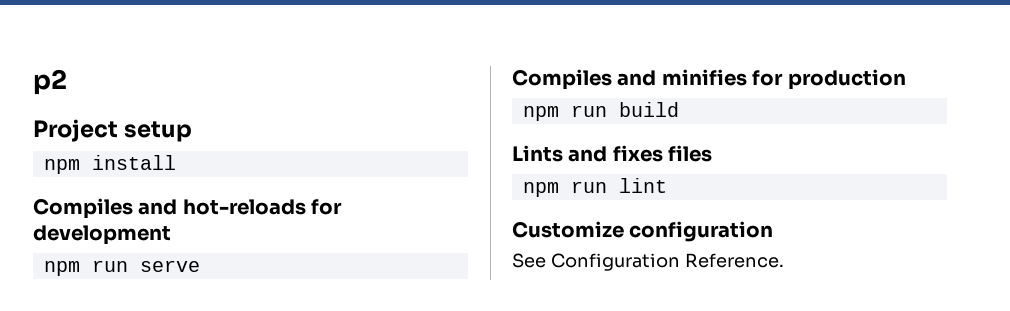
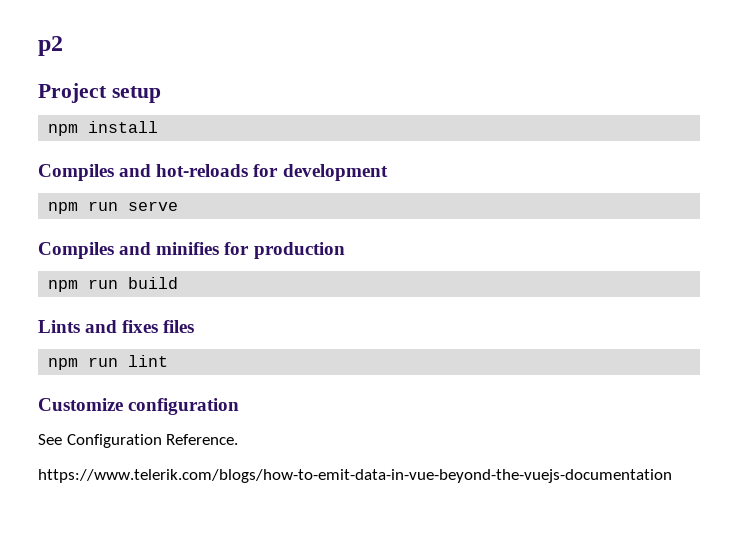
(784, 260) none -> [38,469,672,483] // https://www.telerik.com/blogs/how-to-emit-data-in-vue-beyond-the-vuejs-documentation

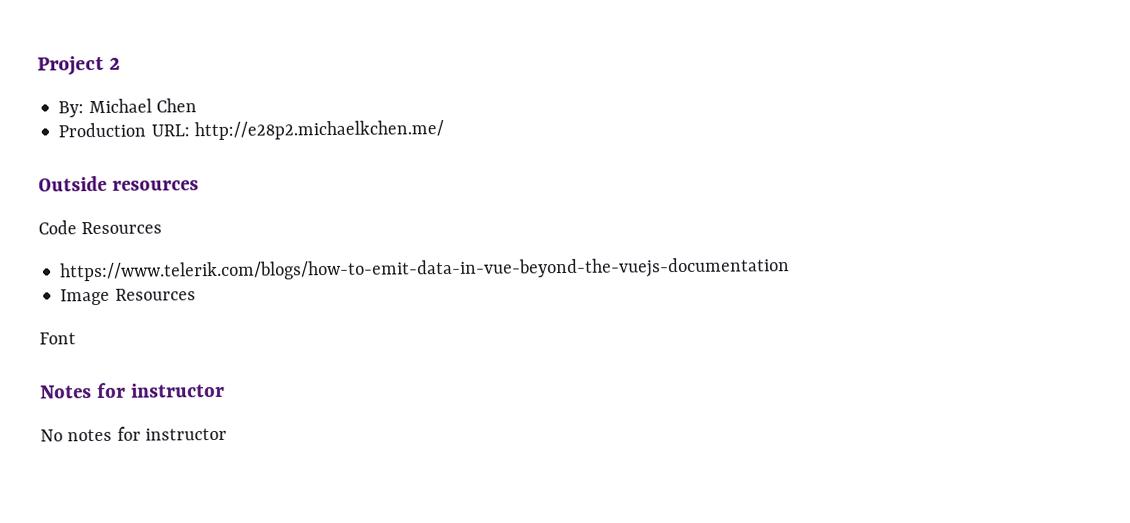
[38,36,63,56] [38,83,161,103] [48,121,159,136] [38,164,388,181] [48,201,179,214] [38,242,345,259] [48,277,179,292] [38,320,195,333] [48,355,169,370] [38,398,240,415] [38,434,239,448] [38,469,672,483] p2 // Project setup // npm install // Compiles and hot-reloads for development // npm run serve // Compiles and minifies for production // npm run build // Lints and fixes files // npm run lint // Customize configuration // See Configuration Reference. // https://www.telerik.com/blogs/how-to-emit-data-in-vue-beyond-the-vuejs-documentation -> [37,55,121,76] [58,98,197,118] [58,120,444,141] [38,175,199,192] [38,220,163,235] [59,257,791,283] [60,288,196,306] [39,332,76,345] [40,382,225,399] [40,426,227,442] Project 2 // By: Michael Chen // Production URL: http://e28p2.michaelkchen.me/ // Outside resources // Code Resources // https://www.telerik.com/blogs/how-to-emit-data-in-vue-beyond-the-vuejs-documentation // Image Resources // Font // Notes for instructor // No notes for instructor

